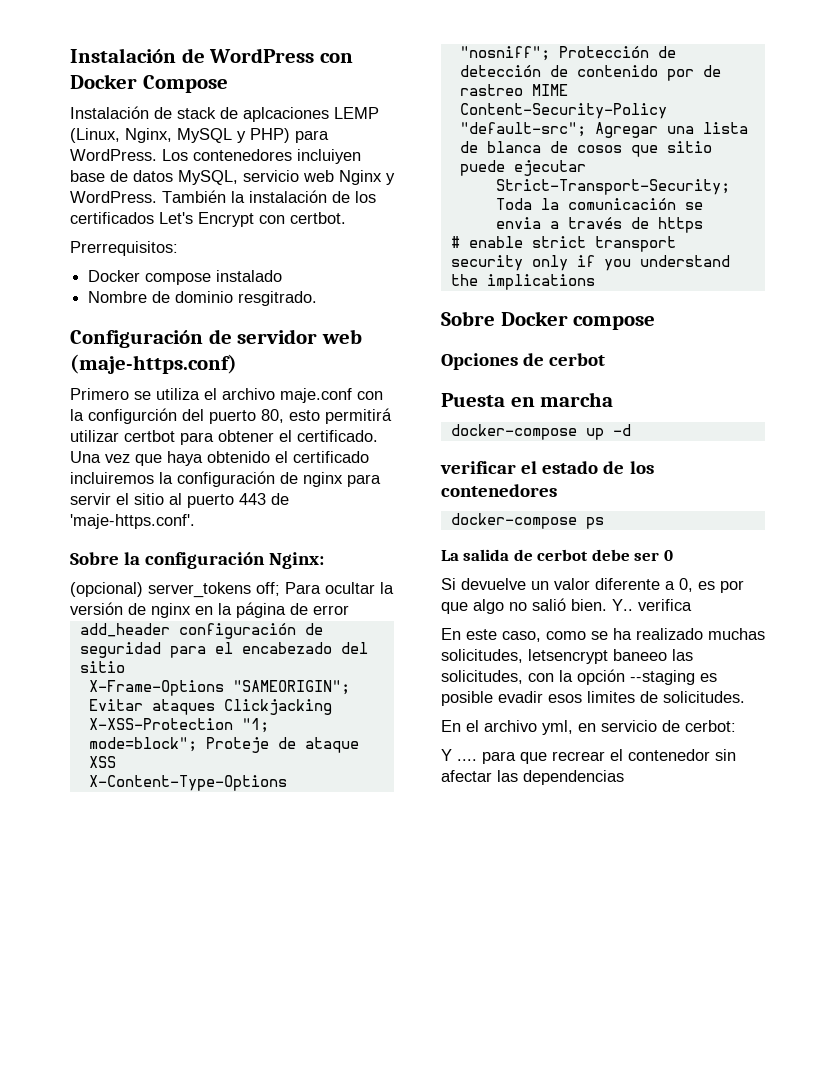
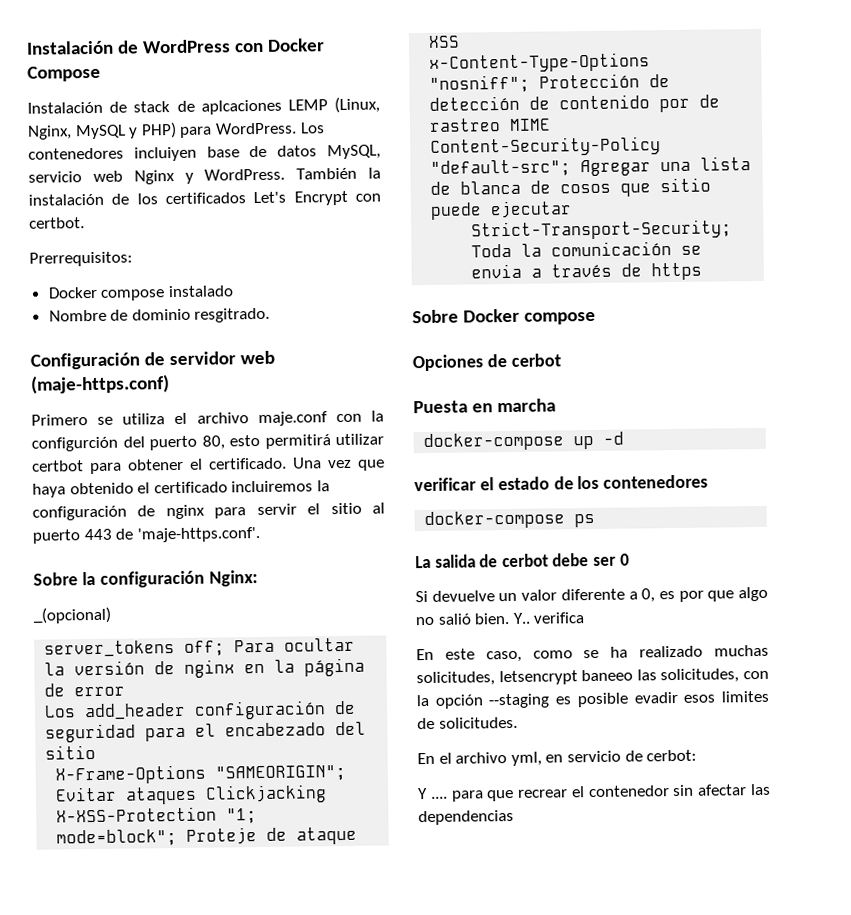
[70,582,143,597] (opcional) -> [33,606,111,624] _(opcional) //
(349, 610) none -> [44,705,77,718] Los
[88,775,287,791] X-Content-Type-Options -> [429,52,651,73] x-Content-Type-Options
[450,236,676,252] [450,255,730,271] [450,274,595,290] // # enable strict transport security only if you understand the implications -> (703, 271) none

